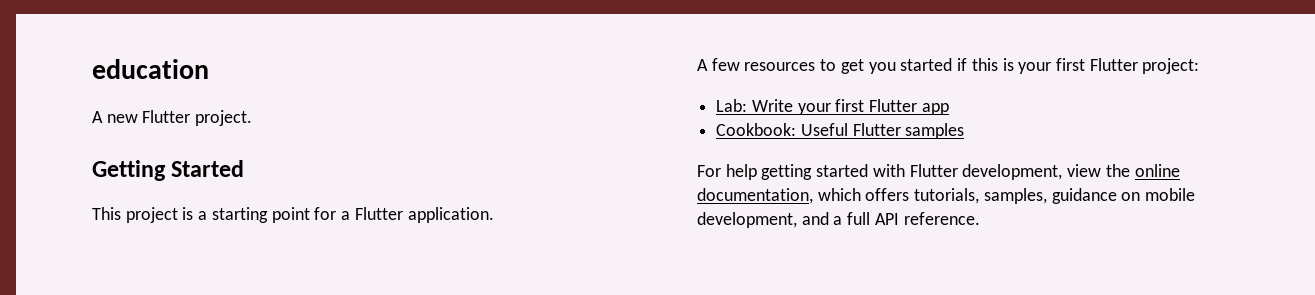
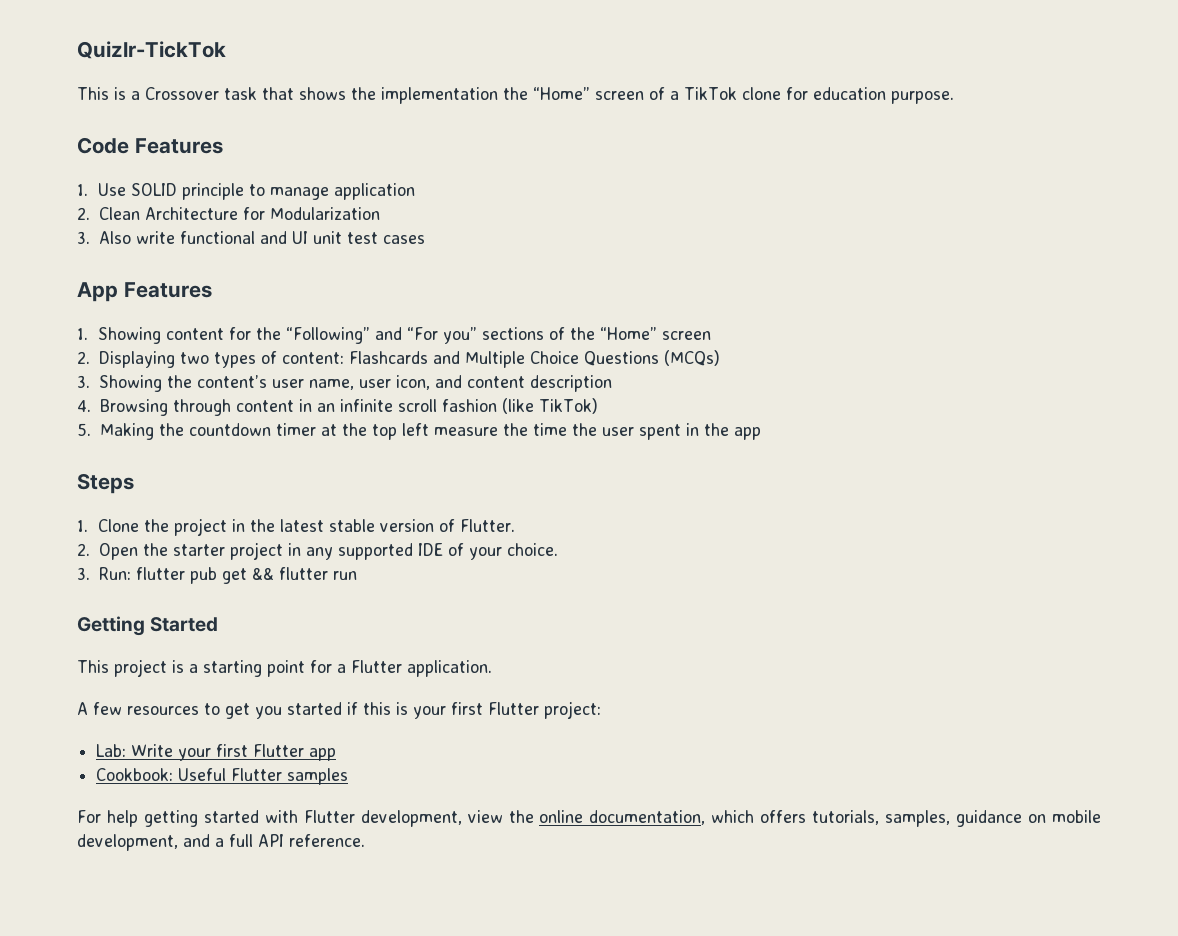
[92,59,209,79] [92,110,253,126] education // A new Flutter project. -> [77,41,226,59] [77,87,954,104] [77,137,223,154] [77,183,415,200] [77,207,380,220] [77,231,425,244] [77,282,212,302] [77,327,711,344] [77,350,720,368] [77,375,612,392] [77,398,598,416] [77,423,761,440] [77,473,134,494] [77,518,515,536] [77,542,558,560] [77,567,357,584] Quizlr-TickTok // This is a Crossover task that shows the implementation the “Home” screen of a TikTok clone for education purpose. // Code Features // 1. Use SOLID principle to manage application // 2. Clean Architecture for Modularization // 3. Also write functional and UI unit test cases // App Features // 1. Showing content for the “Following” and “For you” sections of the “Home” screen // 2. Displaying two types of content: Flashcards and Multiple Choice Questions (MCQs) // 3. Showing the content’s user name, user icon, and content description // 4. Browsing through content in an infinite scroll fashion (like TikTok) // 5. Making the countdown timer at the top left measure the time the user spent in the app // Steps // 1. Clone the project in the latest stable version of Flutter. // 2. Open the starter project in any supported IDE of your choice. // 3. Run: flutter pub get && flutter run

